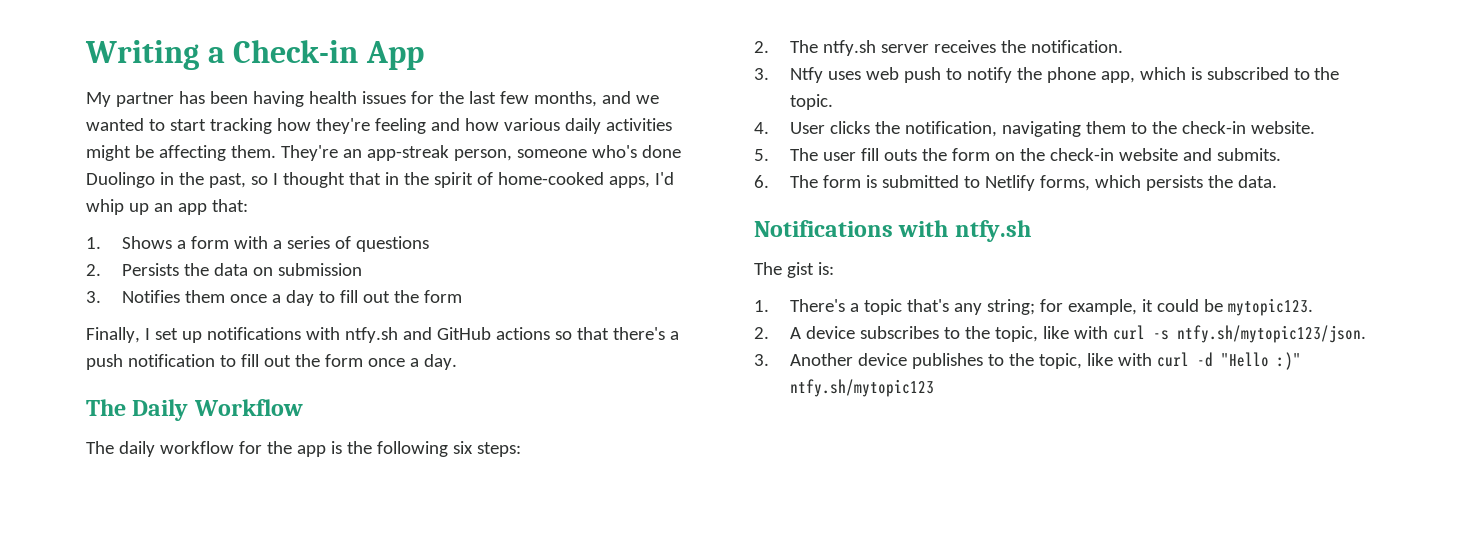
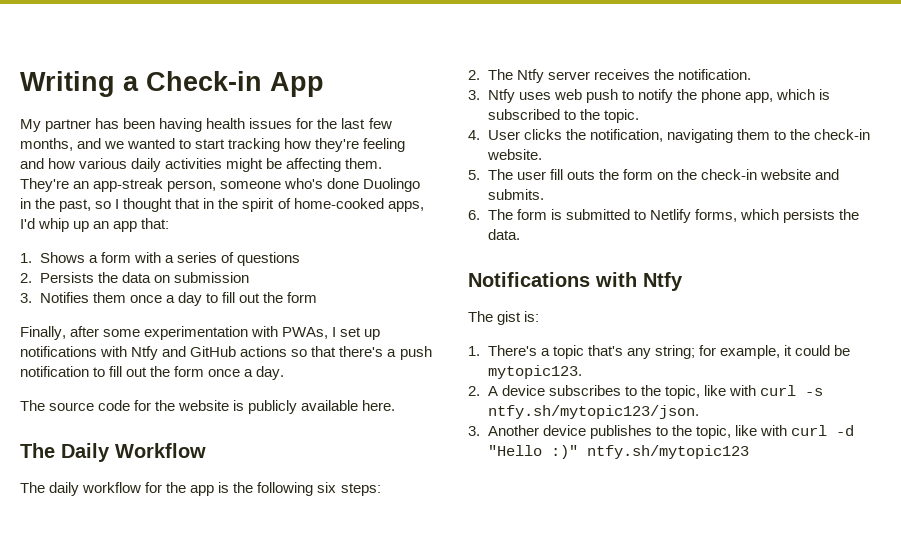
(140, 335) none -> [70,326,329,340] after some experimentation with PWAs,
[344,327,398,343] ntfy.sh -> [131,346,159,360] Ntfy
(457, 362) none -> [20,400,396,414] // The source code for the website is publicly available here.
[822,40,876,56] ntfy.sh -> [516,69,544,83] Ntfy
[954,220,1031,242] ntfy.sh -> [643,272,683,291] Ntfy

